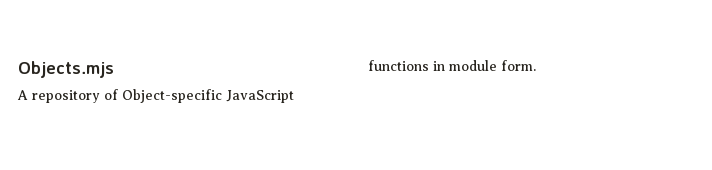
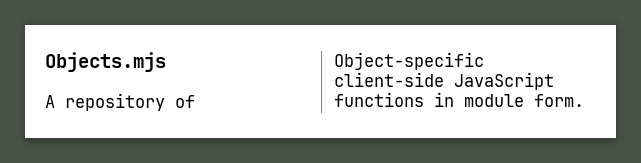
(222, 96) none -> [334,72,444,87] client-side

